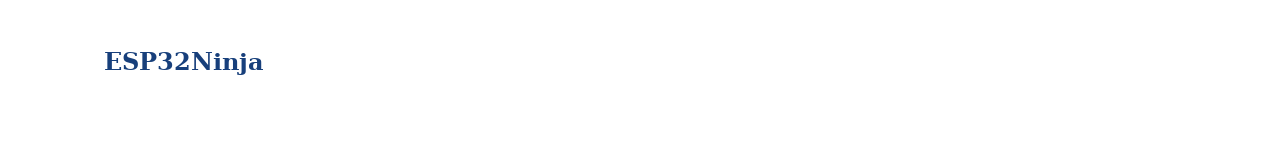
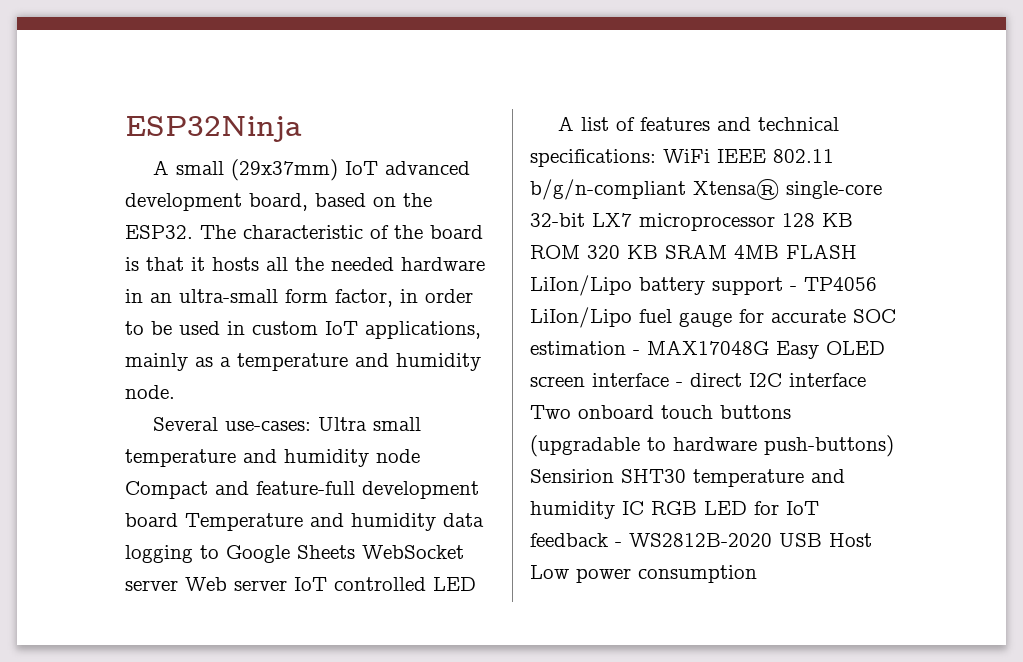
(264, 63) none -> [152,159,470,181] [125,193,432,211] [125,225,483,239] [125,257,485,271] [125,289,473,307] [125,321,481,339] [125,353,481,371] [125,385,175,399] [152,417,421,431] [125,449,420,467] [125,481,479,499] [125,513,484,531] [125,545,464,563] [125,577,476,591] [557,116,839,131] [530,149,834,167] [530,179,882,200] [530,213,853,231] [530,244,857,259] [530,275,877,296] [530,307,896,328] [530,340,885,359] [530,373,866,387] [530,405,791,419] [530,435,894,457] [530,469,845,487] [530,501,819,519] [530,533,872,547] [530,565,757,583] // A small (29x37mm) IoT advanced development board, based on the ESP32. The characteristic of the board is that it hosts all the needed hardware in an ultra-small form factor, in order to be used in custom IoT applications, mainly as a temperature and humidity node. // Several use-cases: Ultra small temperature and humidity node Compact and feature-full development board Temperature and humidity data logging to Google Sheets WebSocket server Web server IoT controlled LED // A list of features and technical specifications: WiFi IEEE 802.11 b/g/n-compliant Xtensa® single-core 32-bit LX7 microprocessor 128 KB ROM 320 KB SRAM 4MB FLASH LiIon/Lipo battery support - TP4056 LiIon/Lipo fuel gauge for accurate SOC estimation - MAX17048G Easy OLED screen interface - direct I2C interface Two onboard touch buttons (upgradable to hardware push-buttons) Sensirion SHT30 temperature and humidity IC RGB LED for IoT feedback - WS2812B-2020 USB Host Low power consumption

